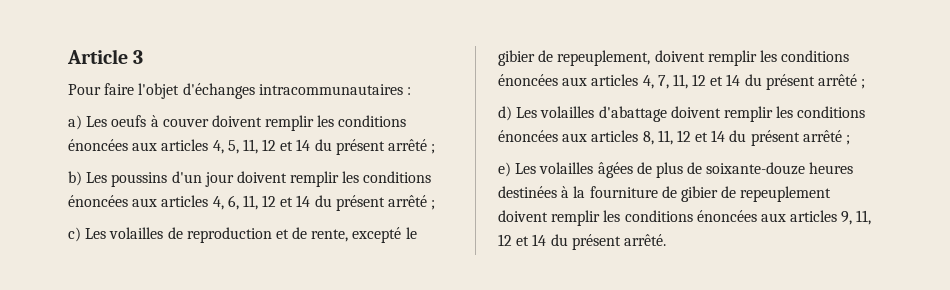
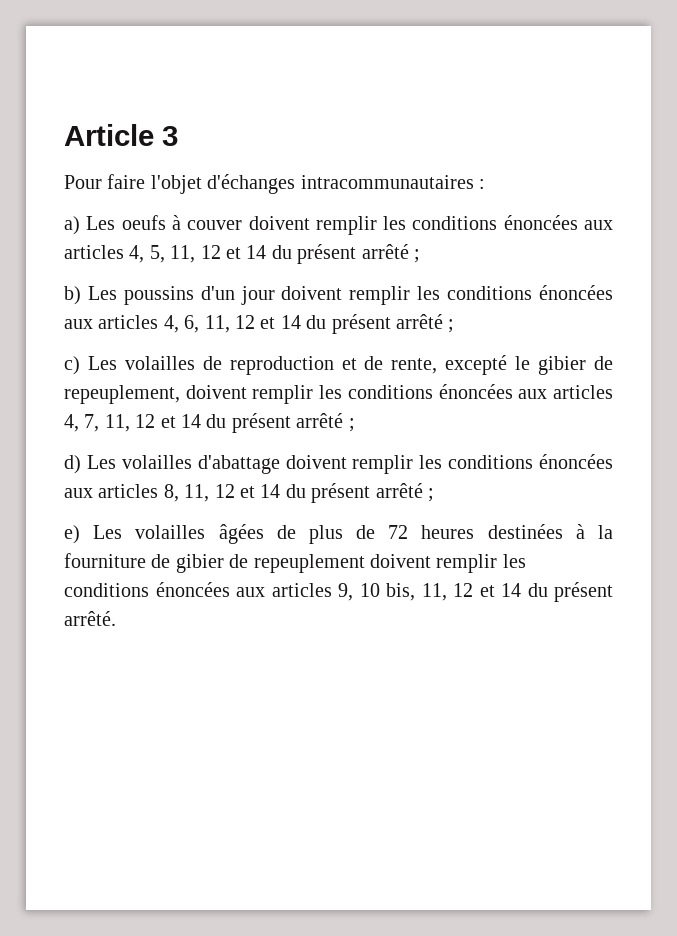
[706,162,806,175] soixante-douze -> [388,525,409,539] 72
(853, 218) none -> [359,583,415,601] 10 bis,

